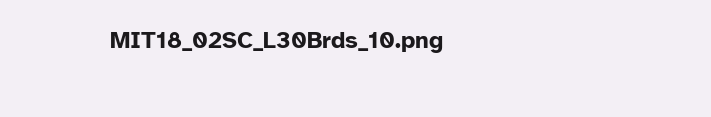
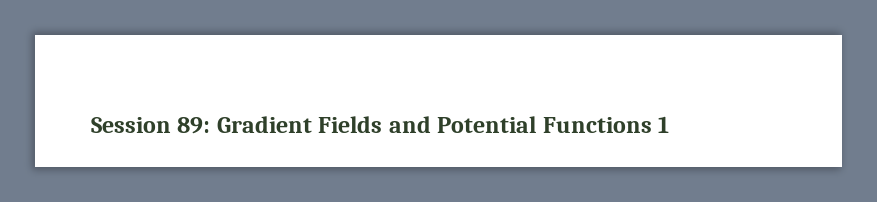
[110,32,443,53] MIT18_02SC_L30Brds_10.png -> [91,116,670,134] Session 89: Gradient Fields and Potential Functions 1

